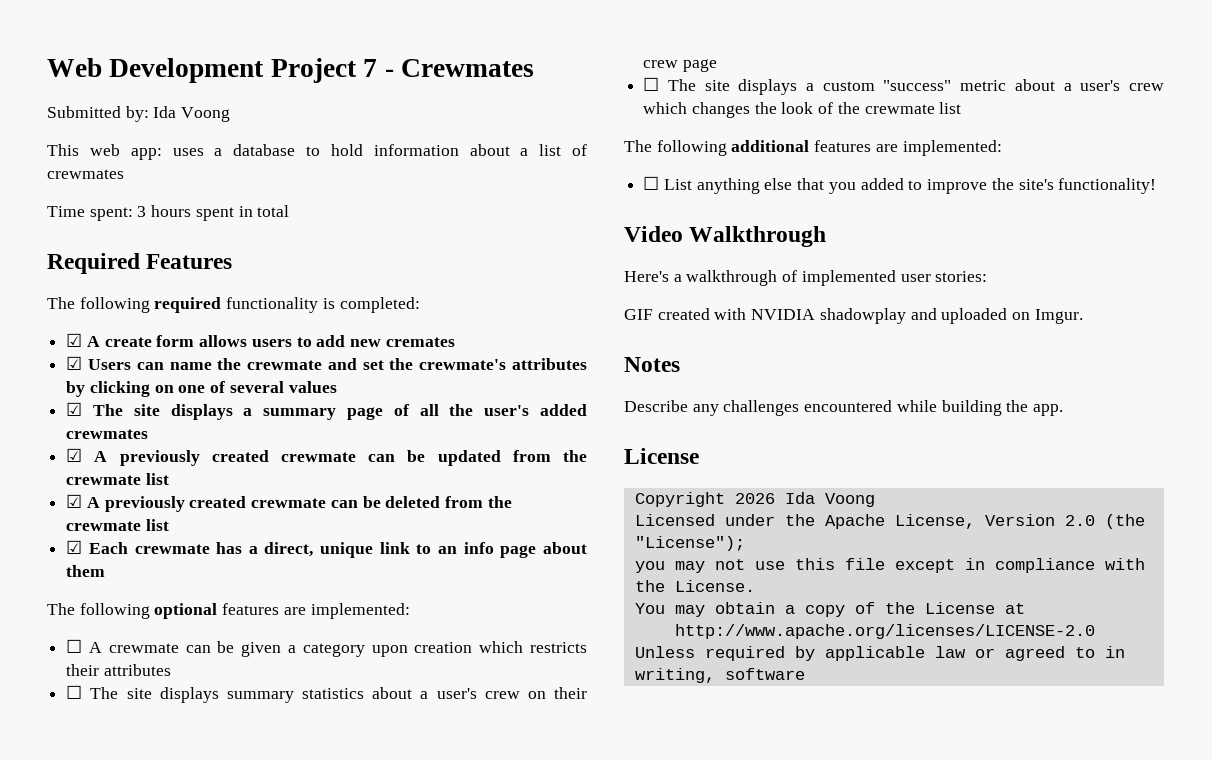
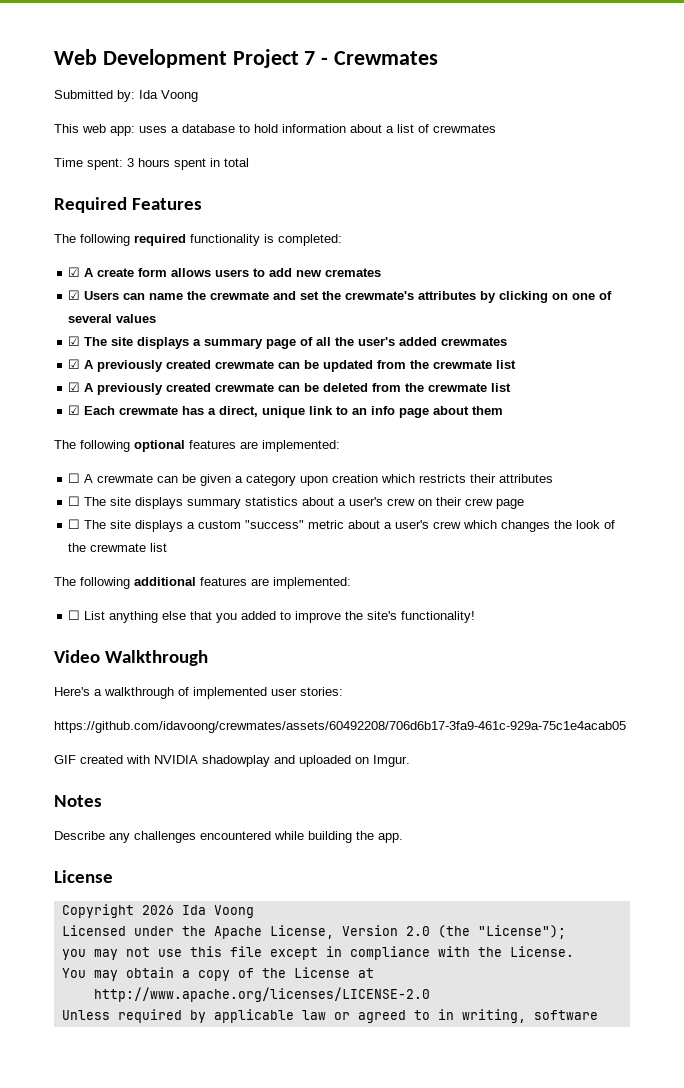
(988, 276) none -> [54,721,626,733] // https://github.com/idavoong/crewmates/assets/60492208/706d6b17-3fa9-461c-929a-75c1e4acab05

